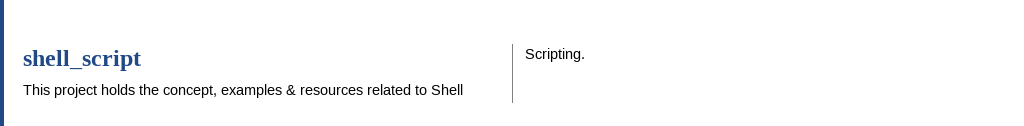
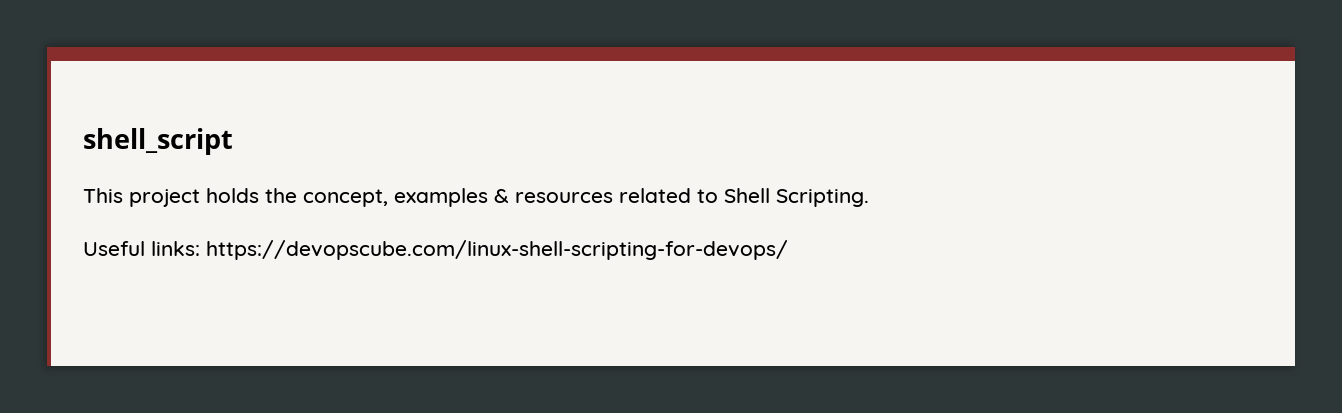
(585, 55) none -> [83,240,788,260] // Useful links: https://devopscube.com/linux-shell-scripting-for-devops/

